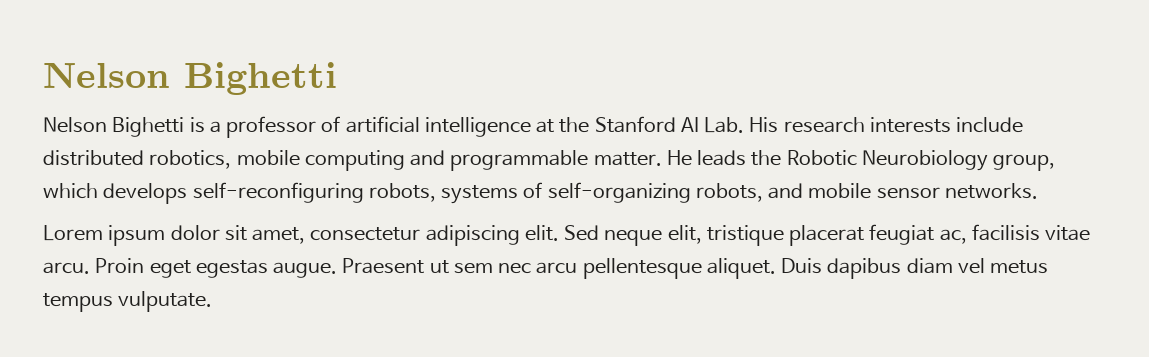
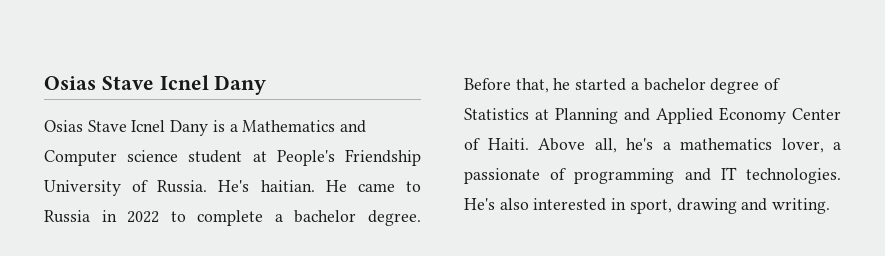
[43,62,337,95] [43,116,1024,138] [43,150,1056,171] [43,182,1038,204] [43,224,1091,246] [43,258,1049,279] [43,291,213,312] Nelson Bighetti // Nelson Bighetti is a professor of artificial intelligence at the Stanford AI Lab. His research interests include distributed robotics, mobile computing and programmable matter. He leads the Robotic Neurobiology group, which develops self-reconfiguring robots, systems of self-organizing robots, and mobile sensor networks. // Lorem ipsum dolor sit amet, consectetur adipiscing elit. Sed neque elit, tristique placerat feugiat ac, facilisis vitae arcu. Proin eget egestas augue. Praesent ut sem nec arcu pellentesque aliquet. Duis dapibus diam vel metus tempus vulputate. -> [44,75,267,95] [44,120,367,136] [44,149,421,166] [44,180,422,196] [44,210,421,226] [464,78,781,94] [464,107,841,124] [464,138,841,153] [464,167,841,184] [464,198,831,214] Osias Stave Icnel Dany // Osias Stave Icnel Dany is a Mathematics and Computer science student at People's Friendship University of Russia. He's haitian. He came to Russia in 2022 to complete a bachelor degree. Before that, he started a bachelor degree of Statistics at Planning and Applied Economy Center of Haiti. Above all, he's a mathematics lover, a passionate of programming and IT technologies. He's also interested in sport, drawing and writing.

